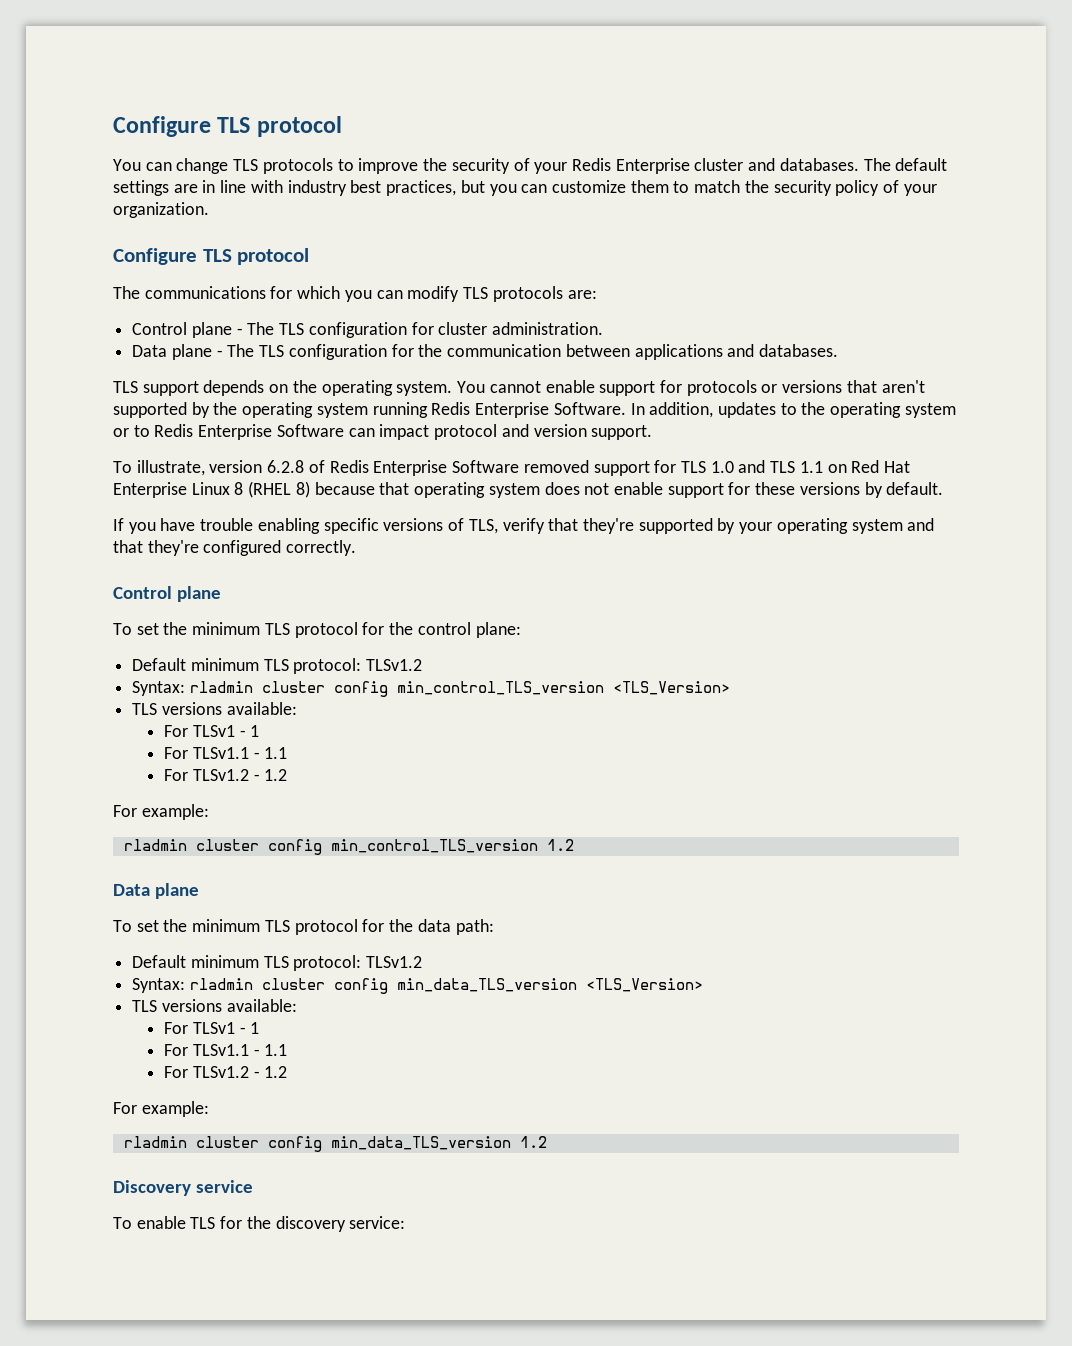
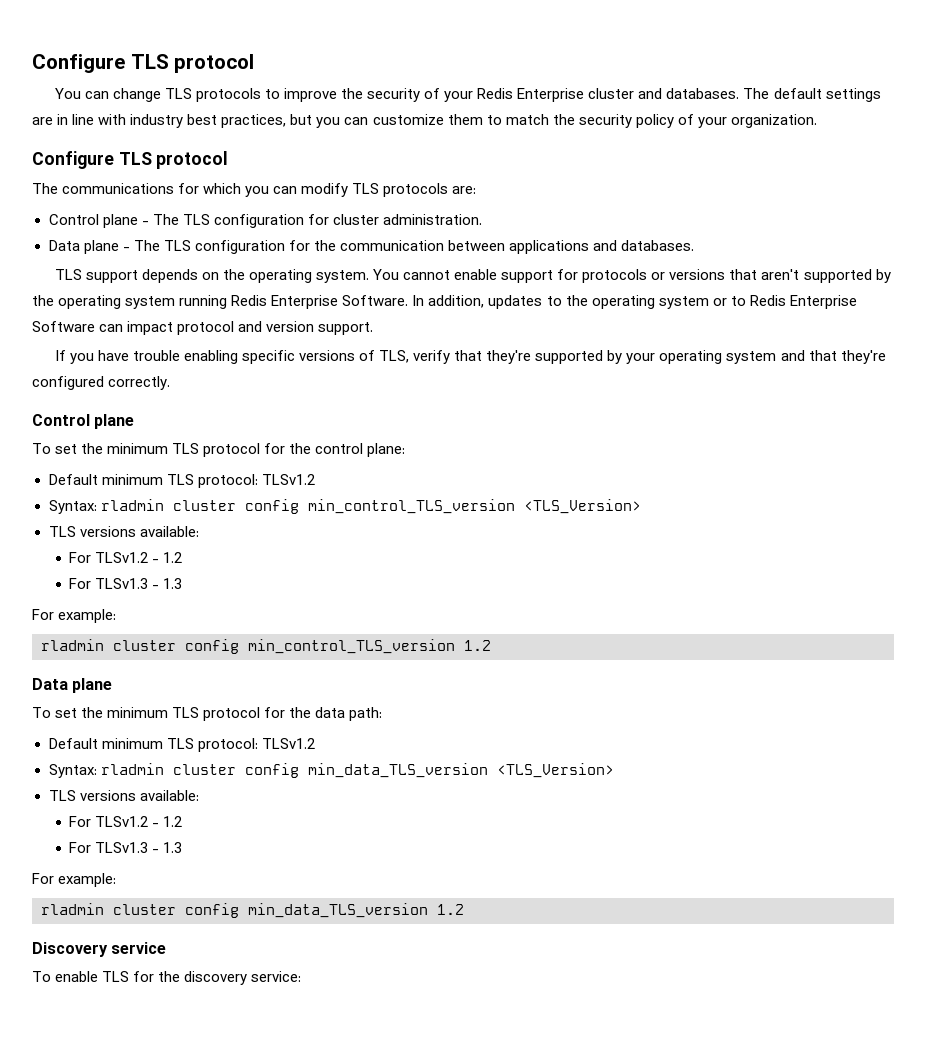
[113,460,911,476] [113,481,944,498] // To illustrate, version 6.2.8 of Redis Enterprise Software removed support for TLS 1.0 and TLS 1.1 on Red Hat Enterprise Linux 8 (RHEL 8) because that operating system does not enable support for these versions by default. -> (374, 328) none
[164,725,260,737] [164,747,288,759] [164,769,288,781] // For TLSv1 - 1 // For TLSv1.1 - 1.1 // For TLSv1.2 - 1.2 -> [69,552,183,563] [69,578,183,589] // For TLSv1.2 - 1.2 // For TLSv1.3 - 1.3
[164,1022,260,1034] [164,1044,288,1056] [164,1066,288,1078] // For TLSv1 - 1 // For TLSv1.1 - 1.1 // For TLSv1.2 - 1.2 -> [69,816,183,827] [69,842,183,853] // For TLSv1.2 - 1.2 // For TLSv1.3 - 1.3

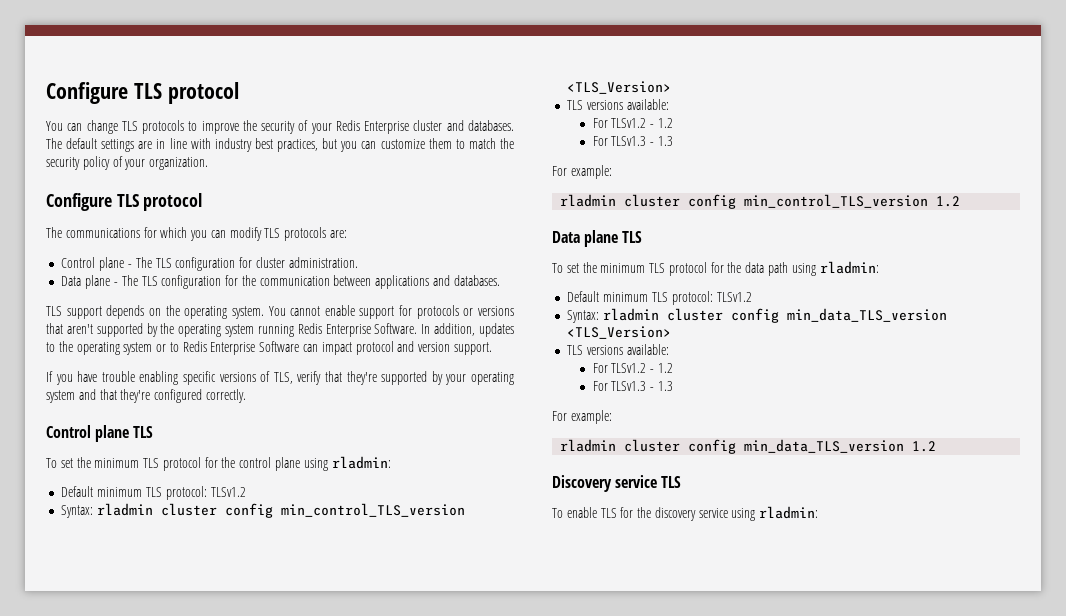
(135, 421) none -> [133,426,154,438] TLS
[367,443,406,457] plane: -> [275,456,391,471] plane using rladmin:
(113, 685) none -> [622,231,643,243] TLS
[349,707,383,721] path: -> [768,261,879,276] path using rladmin:
(167, 948) none -> [661,476,682,488] TLS
[251,971,302,982] service: -> [698,506,819,521] service using rladmin:

